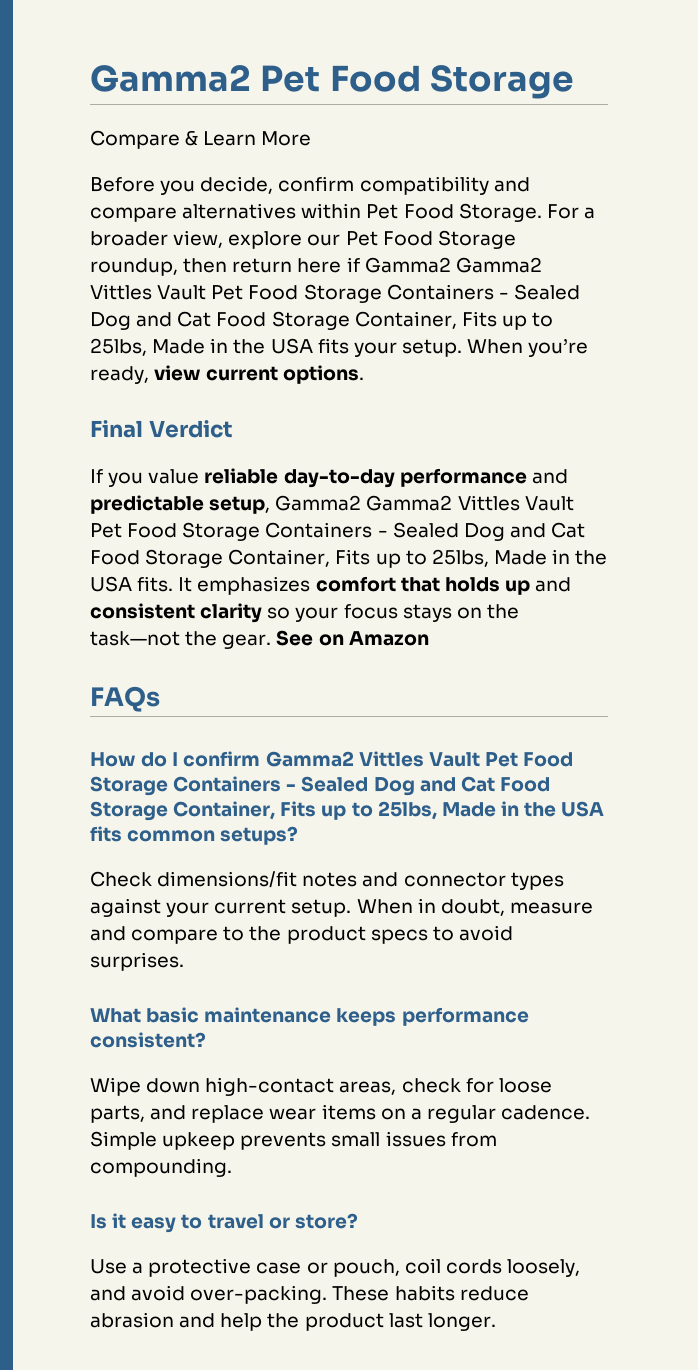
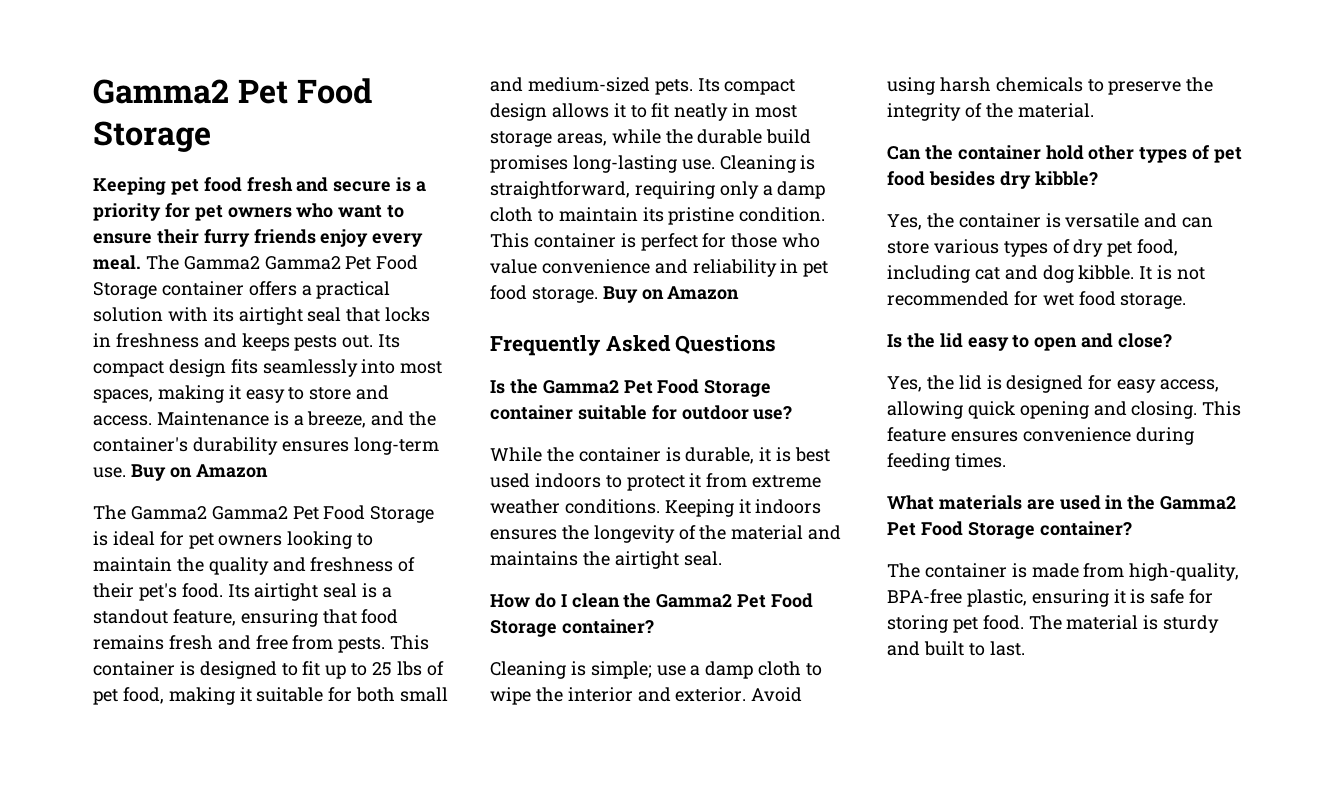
[90,130,312,149] [90,176,530,195] [90,203,595,222] [90,230,516,249] [90,257,542,276] [90,284,580,303] [90,311,554,330] [90,338,589,357] [90,365,365,384] [90,420,233,438] [90,468,568,488] [90,495,574,514] [90,522,586,541] [90,549,608,568] [90,576,572,595] [90,603,519,623] [90,630,429,649] [90,686,160,712] [90,751,574,767] [90,776,550,796] [90,801,605,821] [90,826,299,845] [90,871,564,890] [90,898,593,917] [90,925,513,944] [90,952,184,971] [90,1007,529,1026] [90,1032,206,1048] [90,1077,552,1096] [90,1104,591,1123] [90,1131,497,1150] [90,1158,232,1177] [90,1213,358,1233] [90,1258,581,1277] [90,1285,529,1304] [90,1312,496,1331] Compare & Learn More // Before you decide, confirm compatibility and compare alternatives within Pet Food Storage. For a broader view, explore our Pet Food Storage roundup, then return here if Gamma2 Gamma2 Vittles Vault Pet Food Storage Containers - Sealed Dog and Cat Food Storage Container, Fits up to 25lbs, Made in the USA fits your setup. When you’re ready, view current options. // Final Verdict // If you value reliable day-to-day performance and predictable setup, Gamma2 Gamma2 Vittles Vault Pet Food Storage Containers - Sealed Dog and Cat Food Storage Container, Fits up to 25lbs, Made in the USA fits. It emphasizes comfort that holds up and consistent clarity so your focus stays on the task—not the gear. See on Amazon // FAQs // How do I confirm Gamma2 Vittles Vault Pet Food Storage Containers - Sealed Dog and Cat Food Storage Container, Fits up to 25lbs, Made in the USA fits common setups? // Check dimensions/fit notes and connector types against your current setup. When in doubt, measure and compare to the product specs to avoid surprises. // What basic maintenance keeps performance consistent? // Wipe down high-contact areas, check for loose parts, and replace wear items on a regular cadence. Simple upkeep prevents small issues from compounding. // Is it easy to travel or store? // Use a protective case or pouch, coil cords loosely, and avoid over-packing. These habits reduce abrasion and help the product last longer. -> [93,177,427,195] [93,203,405,221] [93,229,424,247] [93,255,419,270] [93,281,391,299] [93,307,431,325] [93,333,401,351] [93,359,443,377] [93,385,390,403] [93,411,437,428] [93,437,439,455] [93,464,268,481] [93,505,435,523] [93,531,374,549] [93,557,416,575] [93,583,393,601] [93,609,399,627] [93,635,430,653] [93,661,444,679] [93,687,449,705] [490,77,796,95] [490,103,798,121] [490,129,812,147] [490,155,816,173] [490,181,826,199] [490,207,826,225] [490,233,821,251] [490,259,829,277] [490,285,740,303] [490,335,777,356] [490,379,772,397] [490,405,793,420] [490,447,831,464] [490,473,822,491] [490,499,822,517] [490,525,842,543] [490,551,722,569] [490,593,814,608] [490,619,654,637] [490,661,823,679] [490,687,803,705] [887,77,1214,95] [887,103,1094,121] [887,145,1243,163] [887,171,1098,189] [887,213,1214,230] [887,239,1179,257] [887,265,1206,283] [887,291,1187,309] [887,333,1173,351] [887,375,1220,393] [887,401,1242,419] [887,427,1194,445] [887,453,1006,471] [887,495,1237,510] [887,521,1132,539] [887,563,1240,581] [887,589,1214,607] [887,615,1220,633] [887,641,1025,656] Keeping pet food fresh and secure is a priority for pet owners who want to ensure their furry friends enjoy every meal. The Gamma2 Gamma2 Pet Food Storage container offers a practical solution with its airtight seal that locks in freshness and keeps pests out. Its compact design fits seamlessly into most spaces, making it easy to store and access. Maintenance is a breeze, and the container's durability ensures long-term use. Buy on Amazon // The Gamma2 Gamma2 Pet Food Storage is ideal for pet owners looking to maintain the quality and freshness of their pet's food. Its airtight seal is a standout feature, ensuring that food remains fresh and free from pests. This container is designed to fit up to 25 lbs of pet food, making it suitable for both small and medium-sized pets. Its compact design allows it to fit neatly in most storage areas, while the durable build promises long-lasting use. Cleaning is straightforward, requiring only a damp cloth to maintain its pristine condition. This container is perfect for those who value convenience and reliability in pet food storage. Buy on Amazon // Frequently Asked Questions // Is the Gamma2 Pet Food Storage container suitable for outdoor use? // While the container is durable, it is best used indoors to protect it from extreme weather conditions. Keeping it indoors ensures the longevity of the material and maintains the airtight seal. // How do I clean the Gamma2 Pet Food Storage container? // Cleaning is simple; use a damp cloth to wipe the interior and exterior. Avoid using harsh chemicals to preserve the integrity of the material. // Can the container hold other types of pet food besides dry kibble? // Yes, the container is versatile and can store various types of dry pet food, including cat and dog kibble. It is not recommended for wet food storage. // Is the lid easy to open and close? // Yes, the lid is designed for easy access, allowing quick opening and closing. This feature ensures convenience during feeding times. // What materials are used in the Gamma2 Pet Food Storage container? // The container is made from high-quality, BPA-free plastic, ensuring it is safe for storing pet food. The material is sturdy and built to last.

